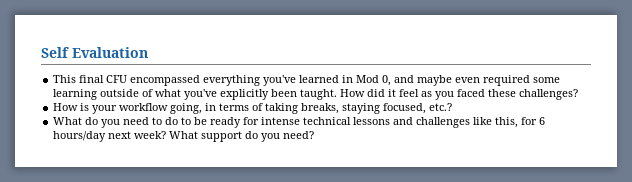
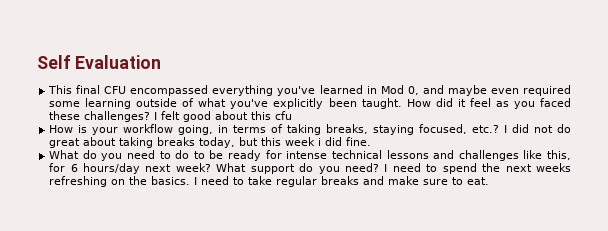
(579, 94) none -> [154,111,293,122] I felt good about this cfu
(453, 107) none -> [504,124,571,133] [49,137,372,148] I did not do great about taking breaks today, but this week i did fine.
(315, 135) none -> [384,163,571,174] [49,176,490,187] I need to spend the next weeks refreshing on the basics. I need to take regular breaks and make sure to eat.

